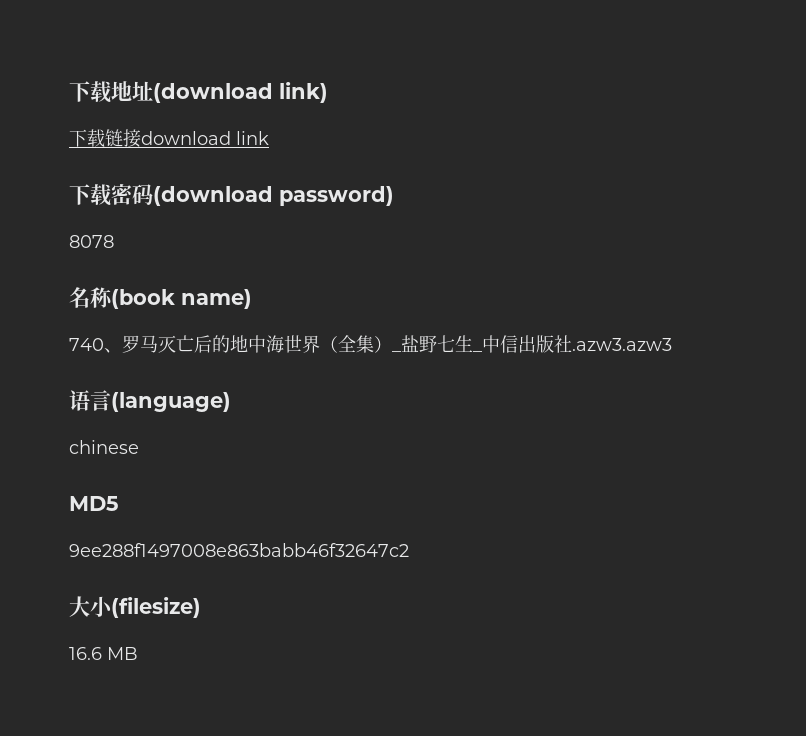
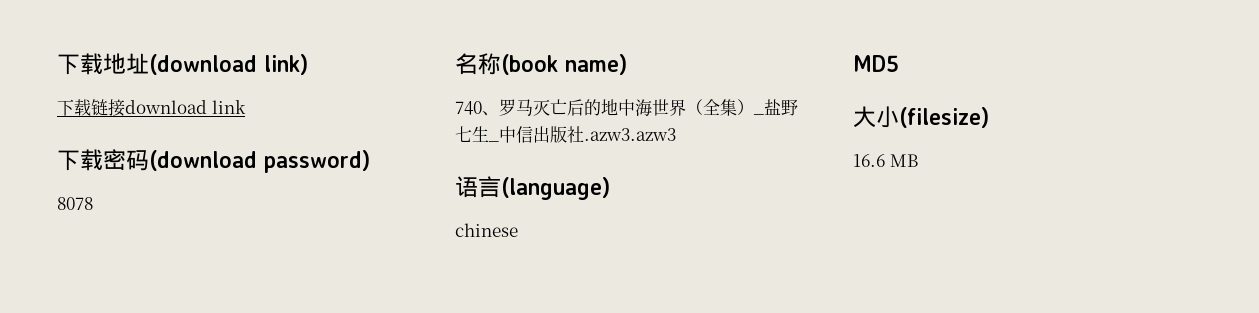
[69,543,409,557] // 9ee288f1497008e863babb46f32647c2 -> (899, 63) none

